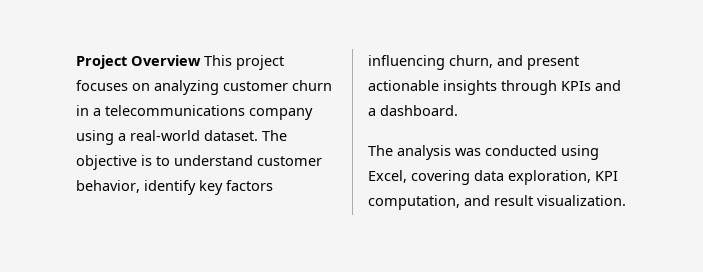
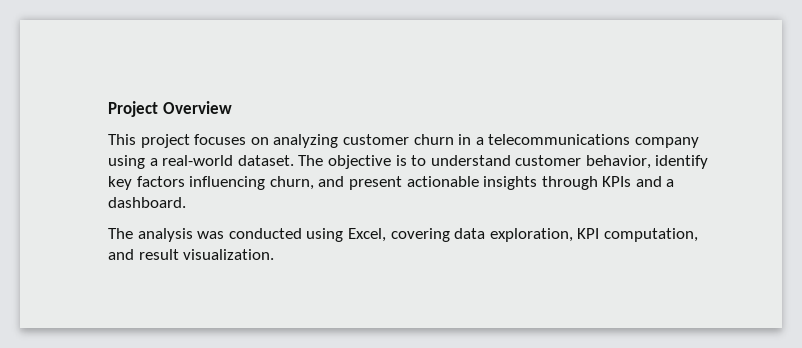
(201, 60) none -> (232, 107) //

